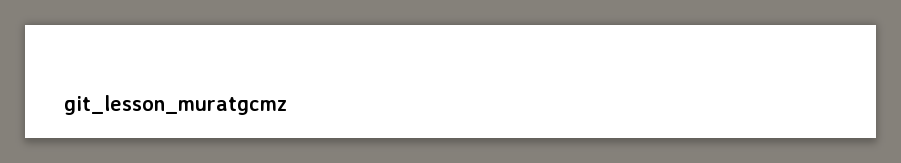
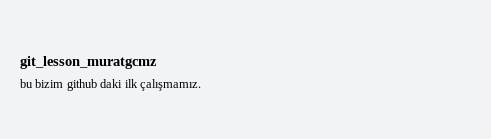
(287, 105) none -> [20,79,201,91] // bu bizim github daki ilk çalışmamız.

